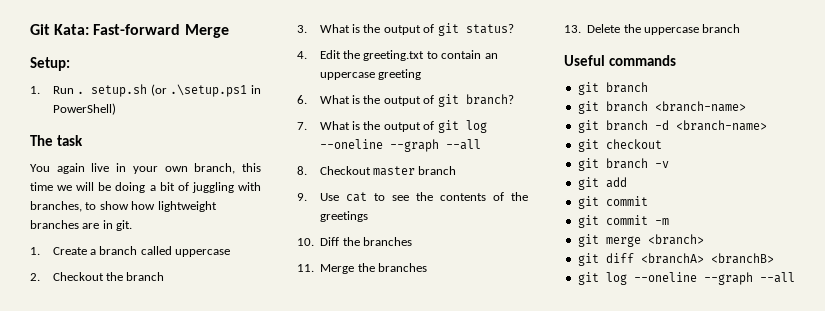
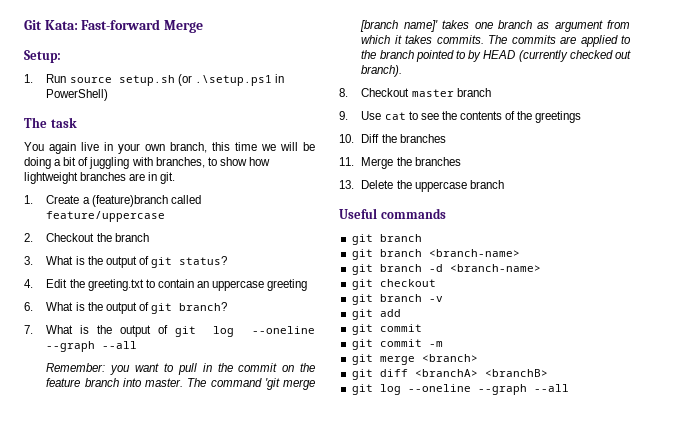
[77,91,85,94] . -> [69,77,112,83] source
[99,246,231,257] branch called uppercase -> [91,195,201,207] [46,211,166,222] (feature)branch called feature/uppercase
(481, 144) none -> [46,363,316,375] [46,378,315,390] [360,20,630,32] [361,35,631,47] [361,50,631,62] [361,65,403,77] // Remember: you want to pull in the commit on the feature branch into master. The command 'git merge [branch name]' takes one branch as argument from which it takes commits. The commits are applied to the branch pointed to by HEAD (currently checked out branch).

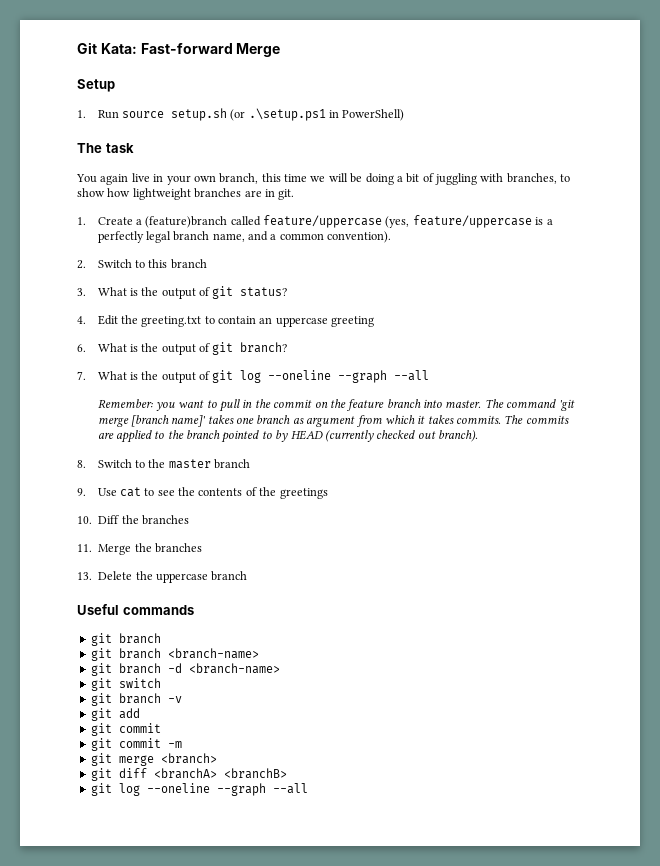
[24,50,61,63] Setup: -> [77,79,115,92] Setup
[24,233,112,242] // 2. Checkout the -> [385,215,553,228] [97,231,392,243] [77,259,168,269] (yes, feature/uppercase is a perfectly legal branch name, and a common convention). // 2. Switch to this
[361,88,410,97] Checkout -> [97,459,166,468] Switch to the
[379,279,436,287] checkout -> [118,678,161,688] switch

